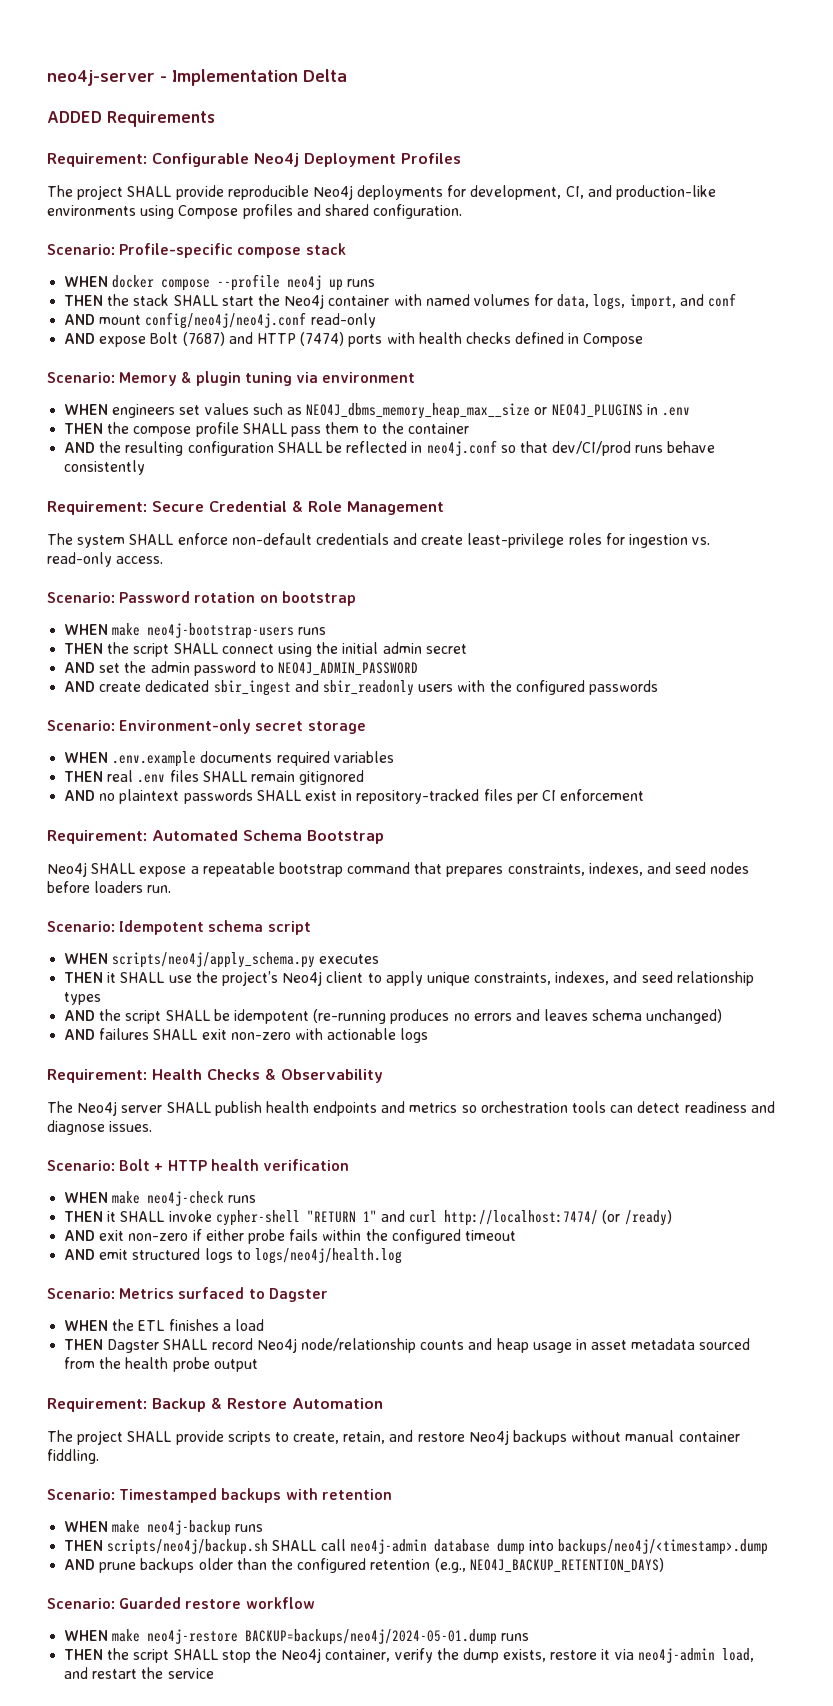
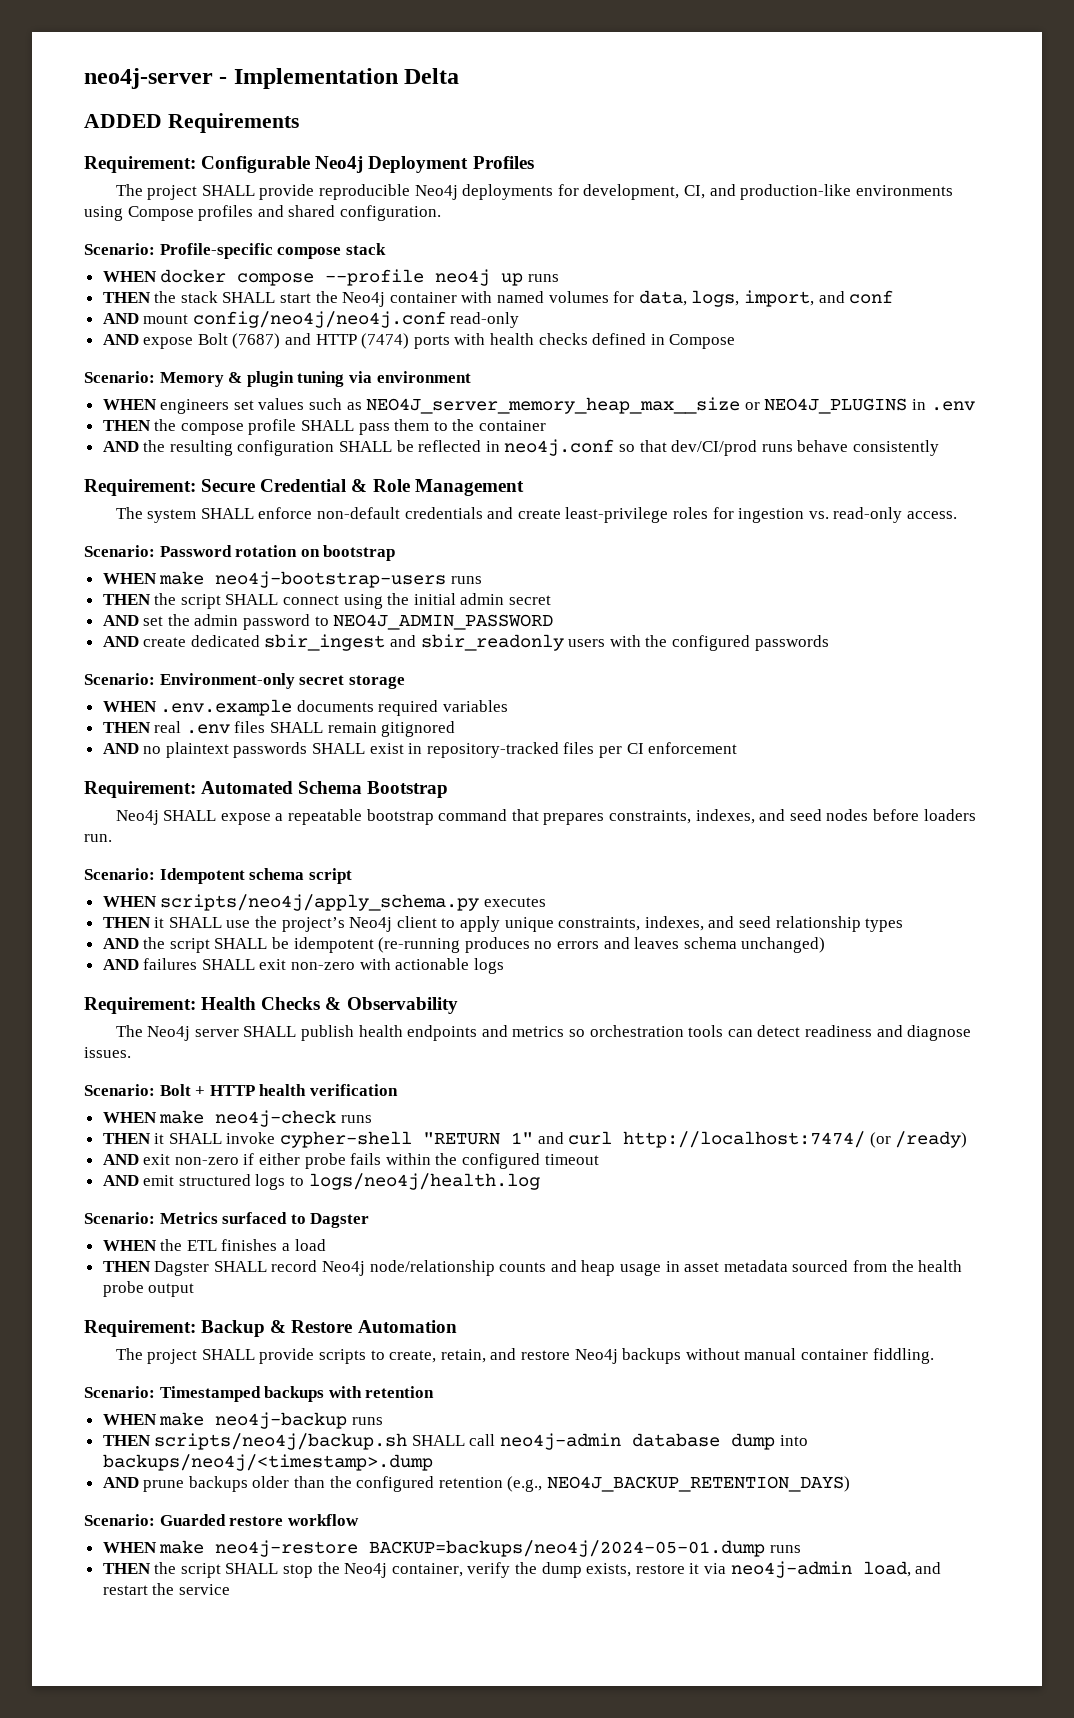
[306,403,531,419] NEO4J_dbms_memory_heap_max__size -> [366,397,741,414] NEO4J_server_memory_heap_max__size

